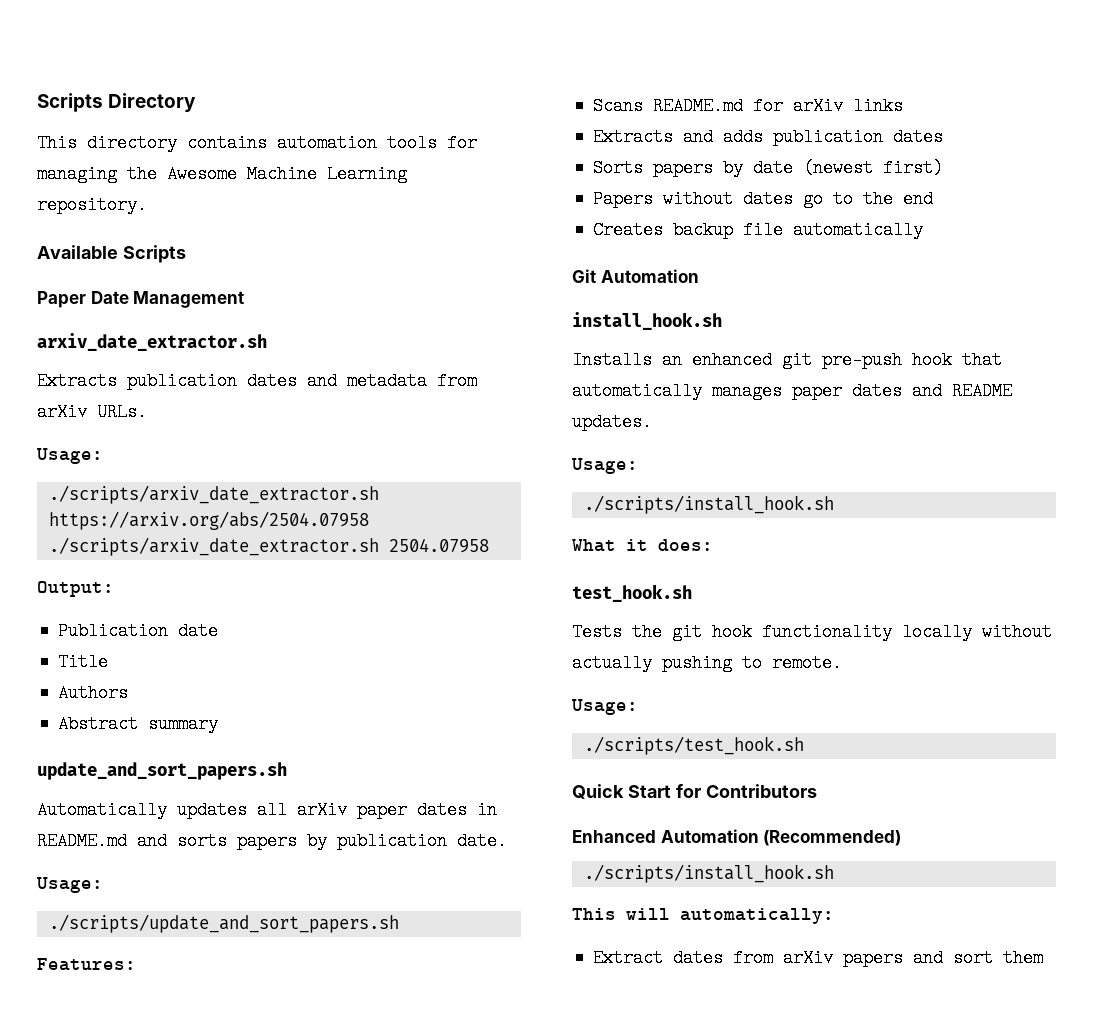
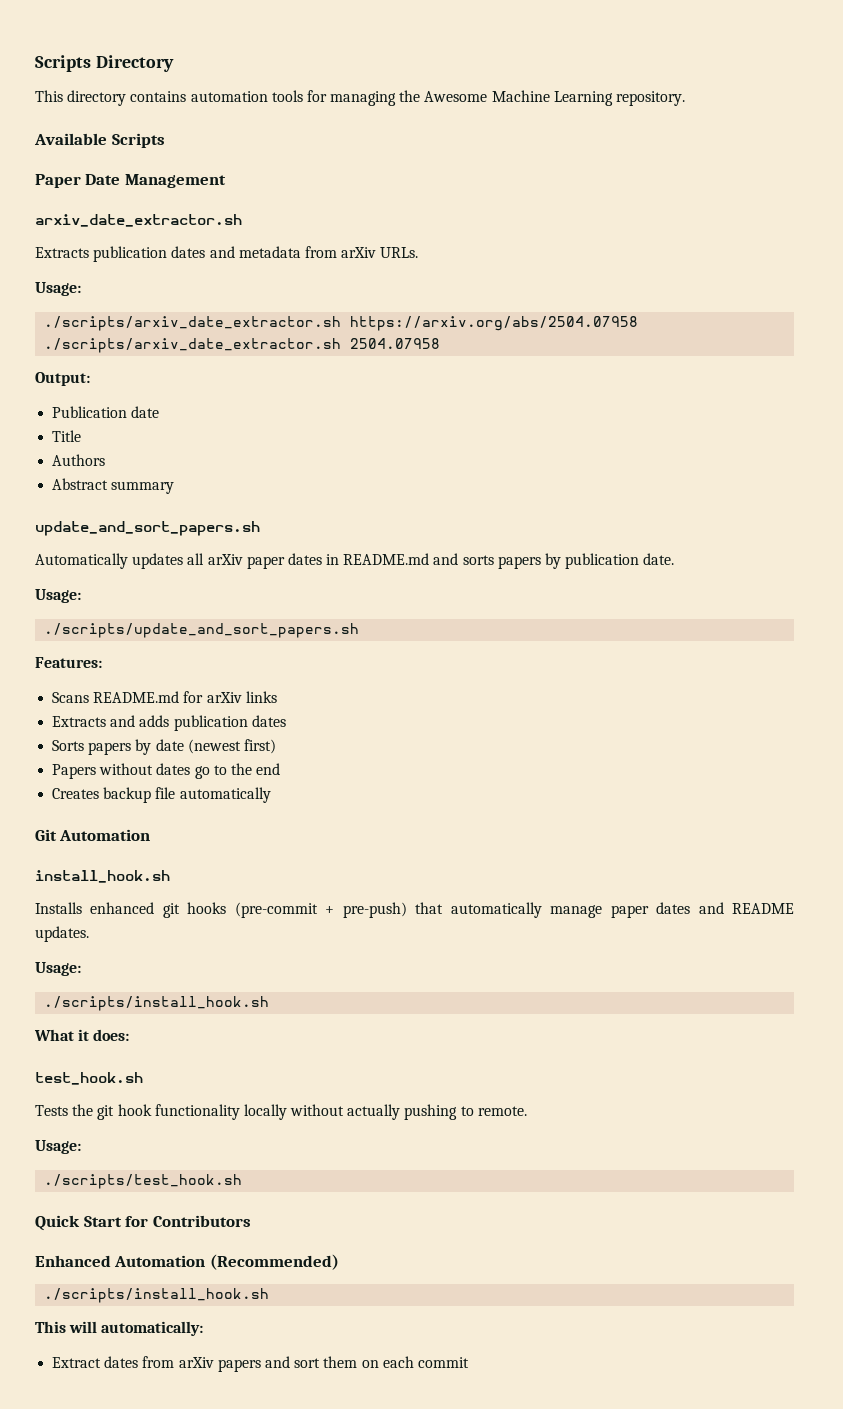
[662,351,682,369] an -> (82, 908) none
[822,351,952,369] pre-push hook -> [187,902,407,918] hooks (pre-commit + pre-push)
[712,382,782,400] manages -> [550,905,603,918] manage
(1044, 958) none -> [361,1356,469,1368] on each commit

